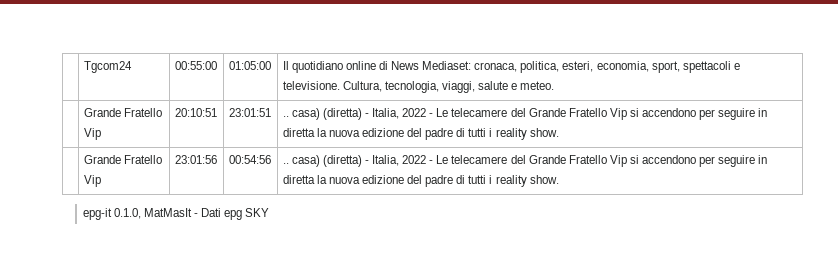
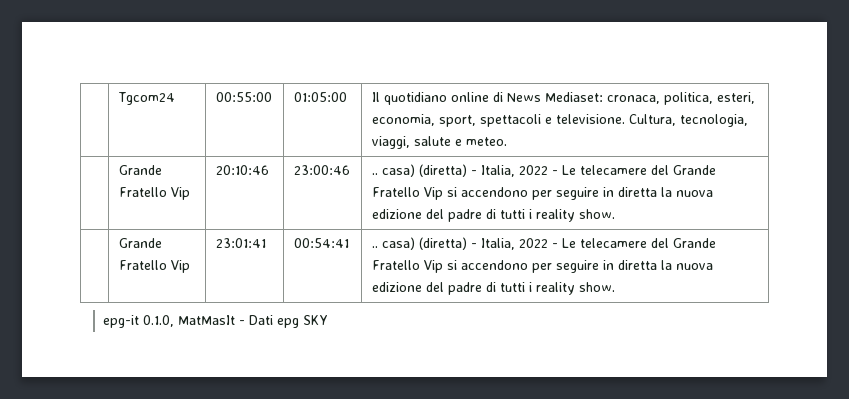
[174,108,217,117] [228,108,271,117] 20:10:51 | 23:01:51 -> [215,165,269,175] [293,165,350,175] 20:10:46 | 23:00:46
[174,155,217,164] [228,155,271,164] 23:01:56 | 00:54:56 -> [215,238,266,248] [293,238,349,248] 23:01:41 | 00:54:41

